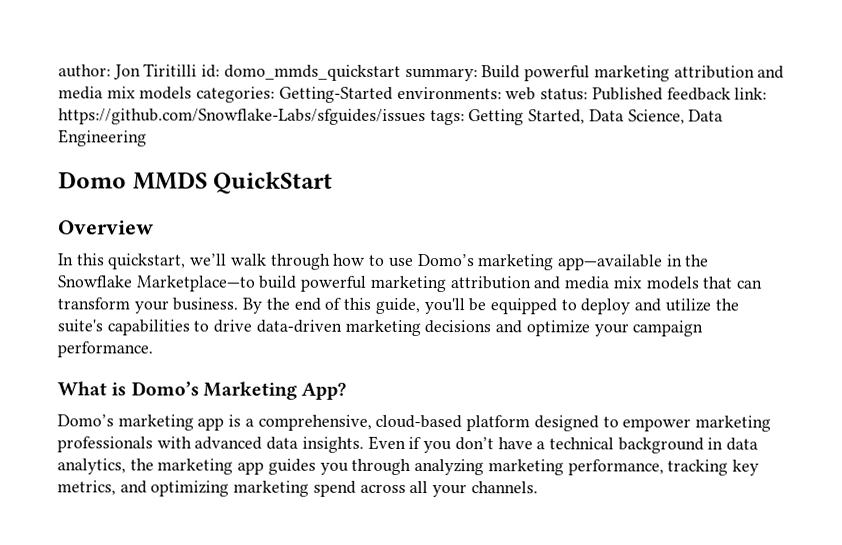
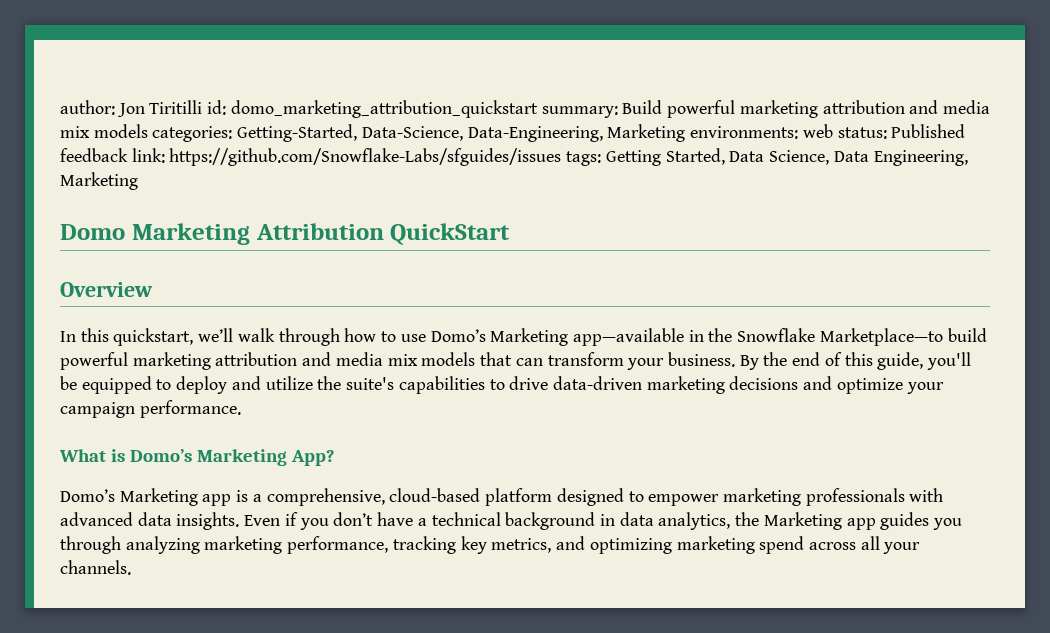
[223,64,401,81] domo_mmds_quickstart -> [230,100,538,118] domo_marketing_attribution_quickstart
[278,86,393,103] Getting-Started -> [237,124,686,142] Getting-Started, Data-Science, Data-Engineering, Marketing
[58,129,147,147] Engineering -> [873,150,968,166] [60,172,138,190] Engineering, Marketing
[132,171,208,190] MMDS -> [131,223,384,245] Marketing Attribution
[478,254,555,271] marketing -> [490,328,569,346] Marketing
[117,414,194,431] marketing -> [119,488,198,506] Marketing
[157,458,234,475] marketing -> [763,512,842,530] Marketing

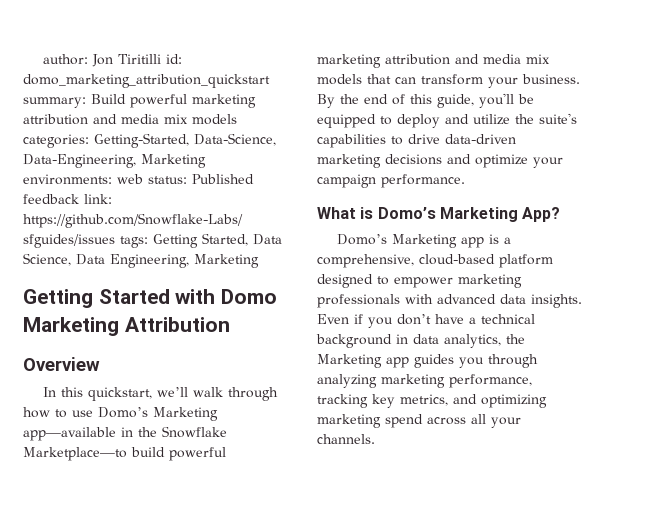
(138, 181) none -> [23,289,216,308] Getting Started with
[390,223,511,245] QuickStart -> (230, 324) none

